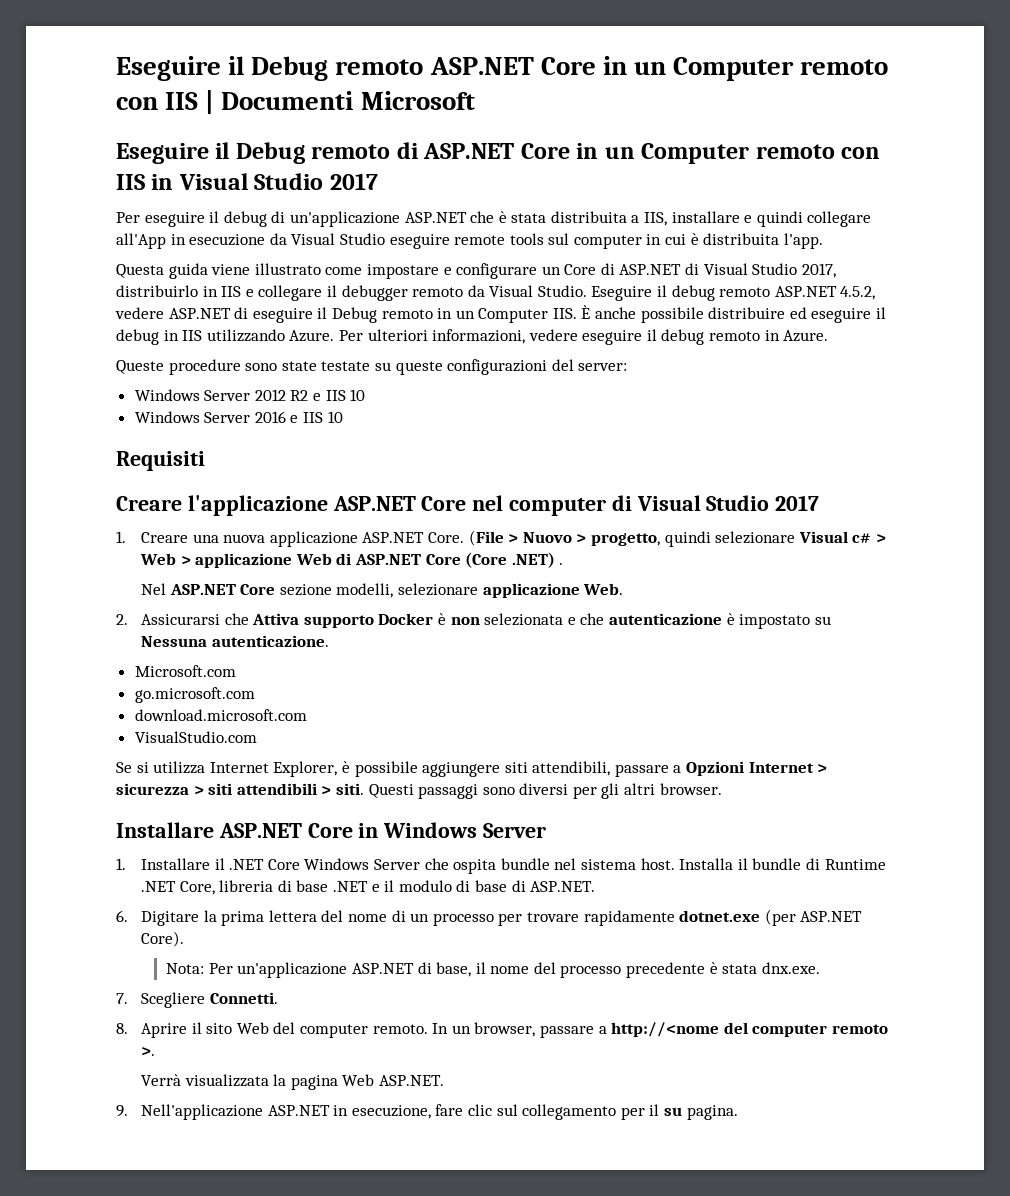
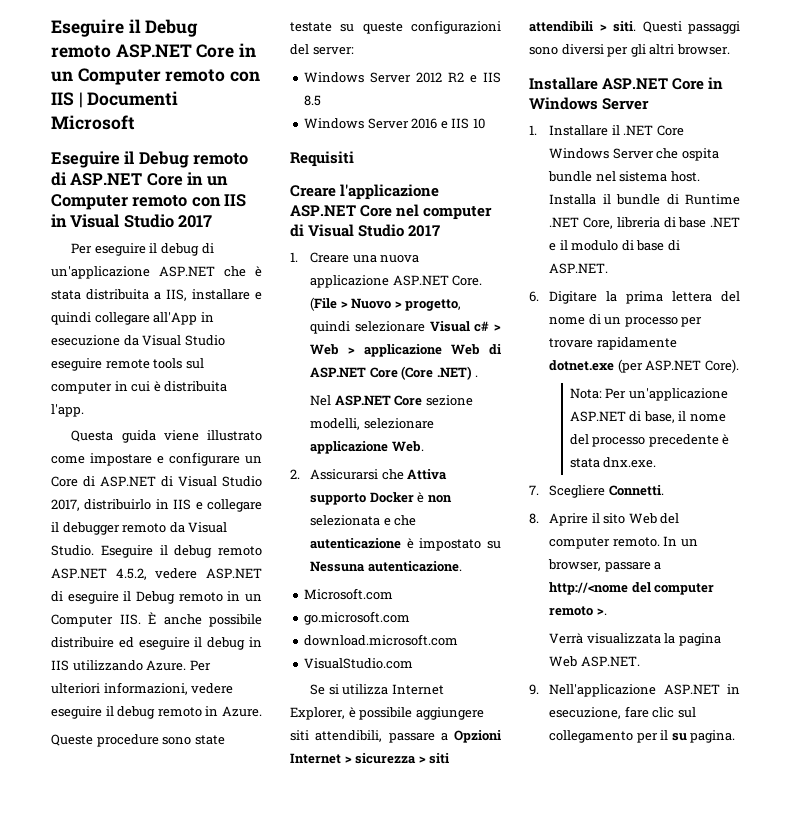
[350,389,366,401] 10 -> [304,95,322,106] 8.5

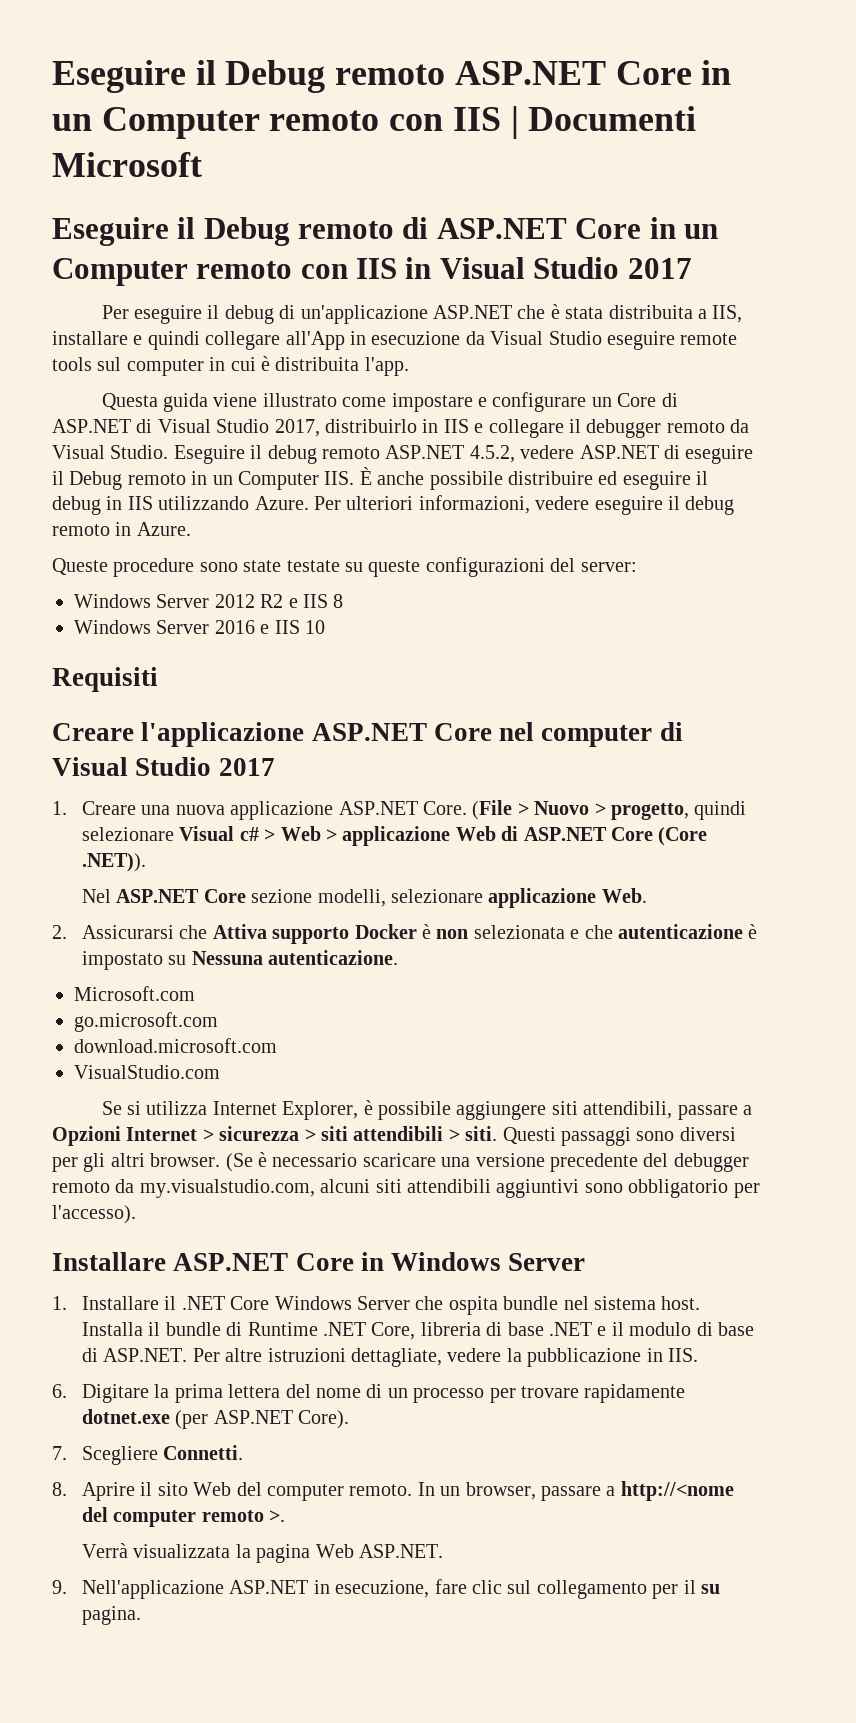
[304,95,322,106] 8.5 -> [333,594,344,608] 8
[436,366,479,380] .NET) . -> [81,853,146,872] .NET)).
(730, 49) none -> [225,1152,749,1172] [52,1179,760,1198] [52,1205,136,1224] (Se è necessario scaricare una versione precedente del debugger remoto da my.visualstudio.com, alcuni siti attendibili aggiuntivi sono obbligatorio per l'accesso).
(609, 268) none -> [192,1348,698,1367] Per altre istruzioni dettagliate, vedere la pubblicazione in IIS.
[569,388,728,401] [569,411,726,423] [569,434,730,447] [569,457,657,468] // Nota: Per un'applicazione ASP.NET di base, il nome del processo precedente è stata dnx.exe. -> (350, 1419) none

